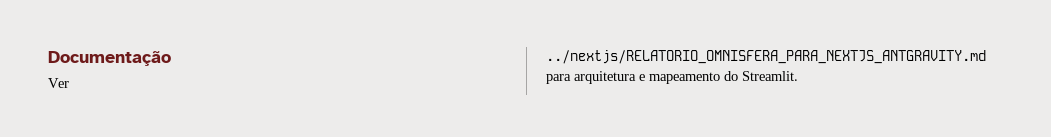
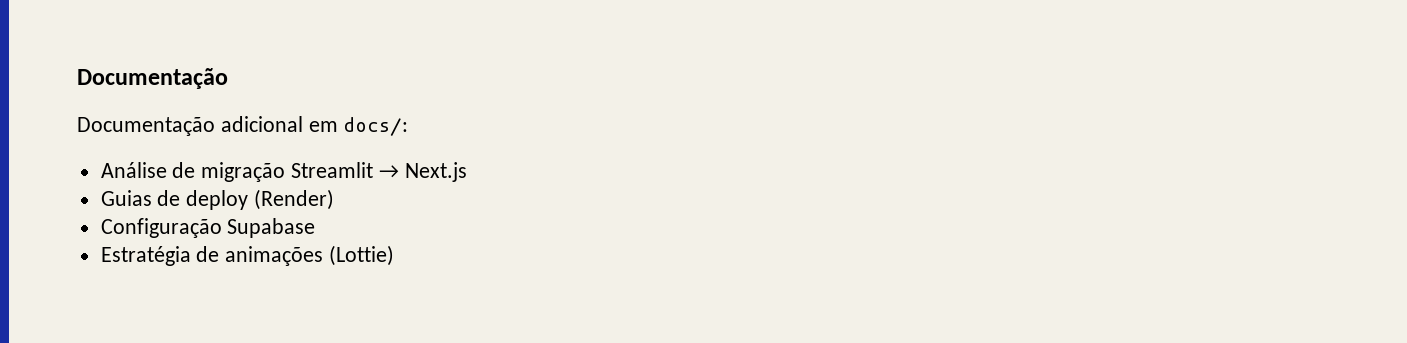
[48,78,69,88] [546,50,986,64] [546,71,798,84] Ver ../nextjs/RELATORIO_OMNISFERA_PARA_NEXTJS_ANTGRAVITY.md para arquitetura e mapeamento do Streamlit. -> [77,116,409,136] [100,162,467,182] [100,189,335,210] [100,218,316,238] [100,245,395,266] Documentação adicional em docs/: // Análise de migração Streamlit → Next.js // Guias de deploy (Render) // Configuração Supabase // Estratégia de animações (Lottie)

